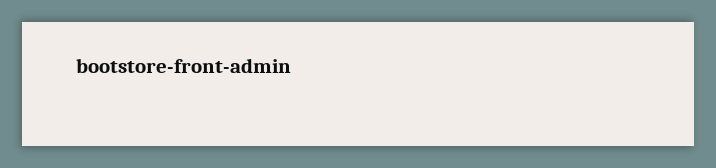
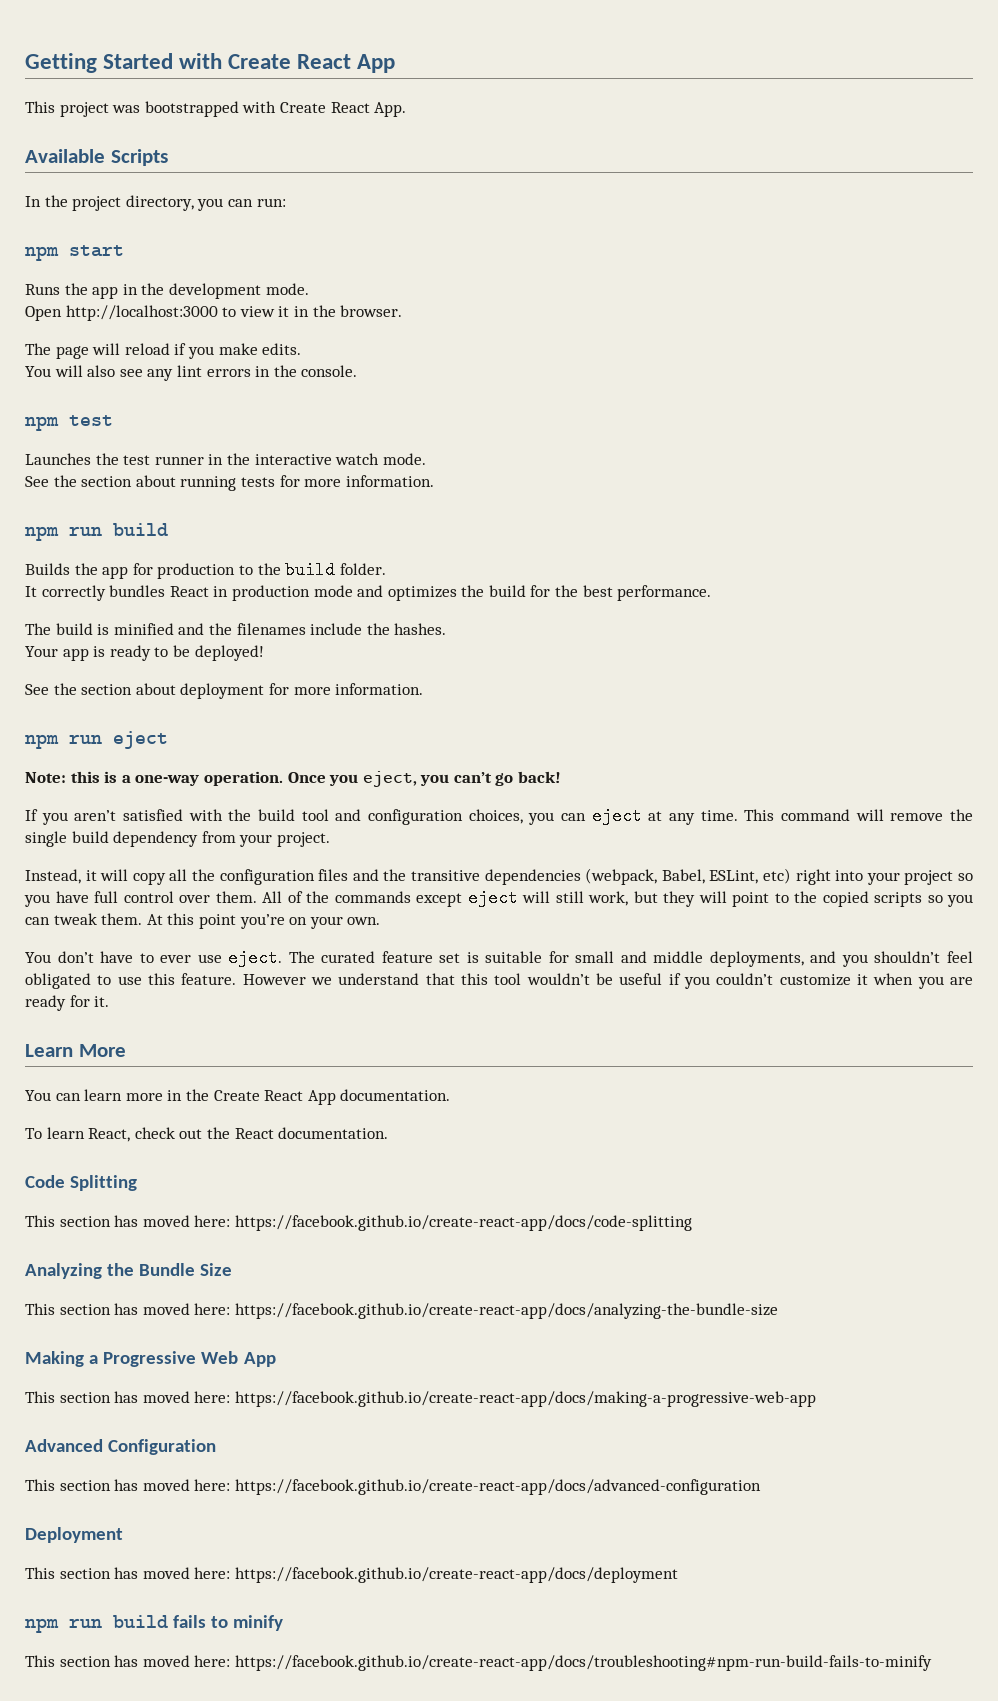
[76,58,291,73] bootstore-front-admin -> [25,53,396,73] [25,101,407,117] [25,149,168,166] [25,195,286,211] [25,245,124,261] [25,283,309,299] [25,305,403,321] [25,343,302,359] [25,365,358,381] [25,415,113,431] [25,453,426,465] [25,475,434,491] [25,523,168,541] [25,561,386,579] [25,585,712,601] [25,623,447,635] [25,645,264,661] [25,683,424,699] [25,731,168,749] [25,771,562,787] [25,807,973,825] [25,831,330,847] [25,868,974,885] [24,889,973,907] [25,913,381,929] [25,949,973,967] [25,973,974,989] [25,995,110,1011] [25,1044,126,1057] [25,1089,451,1105] [25,1127,389,1142] [25,1175,138,1191] [25,1215,692,1231] [25,1263,233,1279] [25,1303,778,1319] [25,1351,276,1367] [25,1391,816,1407] [25,1439,217,1455] [25,1479,761,1495] [25,1527,123,1543] [25,1567,678,1583] [25,1615,284,1633] [25,1655,932,1671] Getting Started with Create React App // This project was bootstrapped with Create React App. // Available Scripts // In the project directory, you can run: // npm start // Runs the app in the development mode. // Open http://localhost:3000 to view it in the browser. // The page will reload if you make edits. // You will also see any lint errors in the console. // npm test // Launches the test runner in the interactive watch mode. // See the section about running tests for more information. // npm run build // Builds the app for production to the build folder. // It correctly bundles React in production mode and optimizes the build for the best performance. // The build is minified and the filenames include the hashes. // Your app is ready to be deployed! // See the section about deployment for more information. // npm run eject // Note: this is a one-way operation. Once you eject, you can’t go back! // If you aren’t satisfied with the build tool and configuration choices, you can eject at any time. This command will remove the single build dependency from your project. // Instead, it will copy all the configuration files and the transitive dependencies (webpack, Babel, ESLint, etc) right into your project so you have full control over them. All of the commands except eject will still work, but they will point to the copied scripts so you can tweak them. At this point you’re on your own. // You don’t have to ever use eject. The curated feature set is suitable for small and middle deployments, and you shouldn’t feel obligated to use this feature. However we understand that this tool wouldn’t be useful if you couldn’t customize it when you are ready for it. // Learn More // You can learn more in the Create React App documentation. // To learn React, check out the React documentation. // Code Splitting // This section has moved here: https://facebook.github.io/create-react-app/docs/code-splitting // Analyzing the Bundle Size // This section has moved here: https://facebook.github.io/create-react-app/docs/analyzing-the-bundle-size // Making a Progressive Web App // This section has moved here: https://facebook.github.io/create-react-app/docs/making-a-progressive-web-app // Advanced Configuration // This section has moved here: https://facebook.github.io/create-react-app/docs/advanced-configuration // Deployment // This section has moved here: https://facebook.github.io/create-react-app/docs/deployment // npm run build fails to minify // This section has moved here: https://facebook.github.io/create-react-app/docs/troubleshooting#npm-run-build-fails-to-minify

